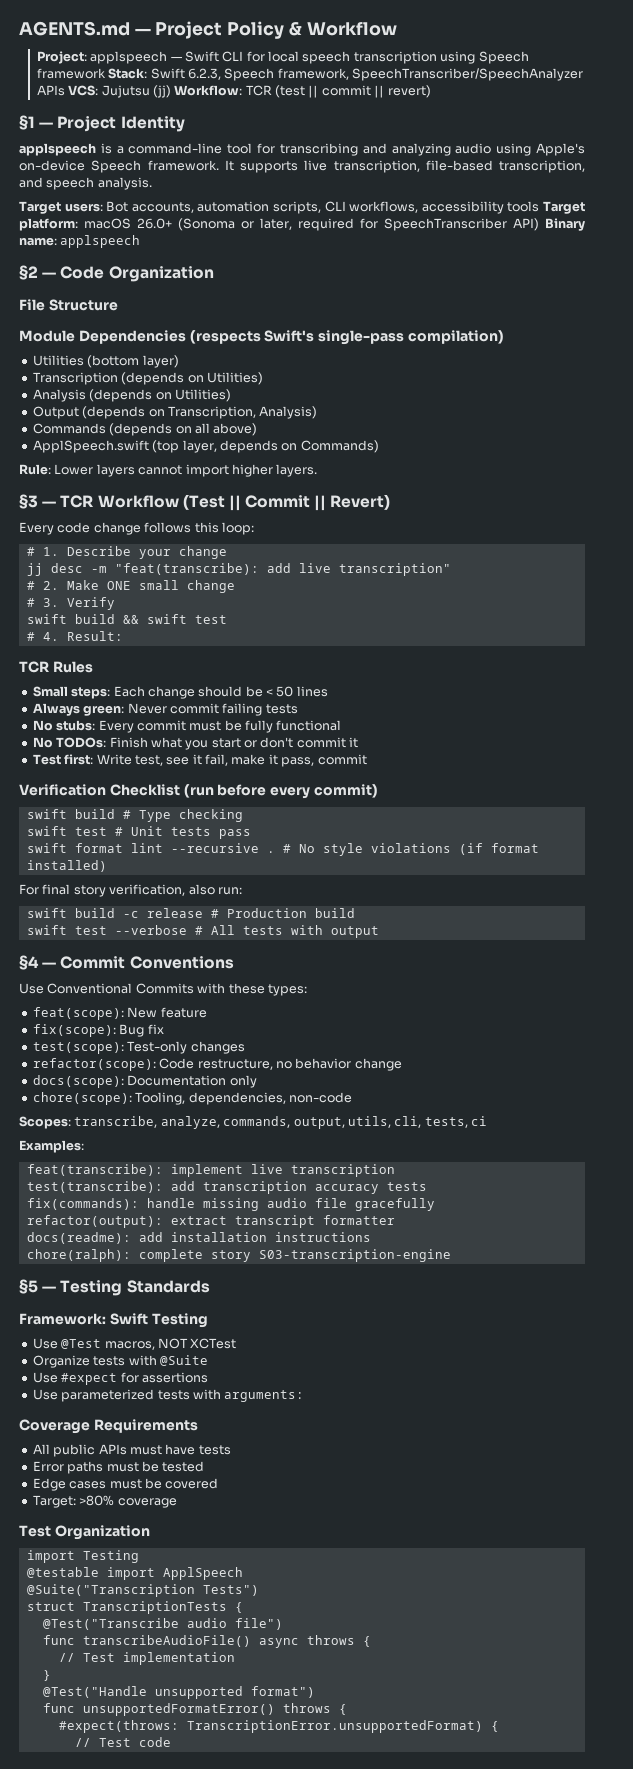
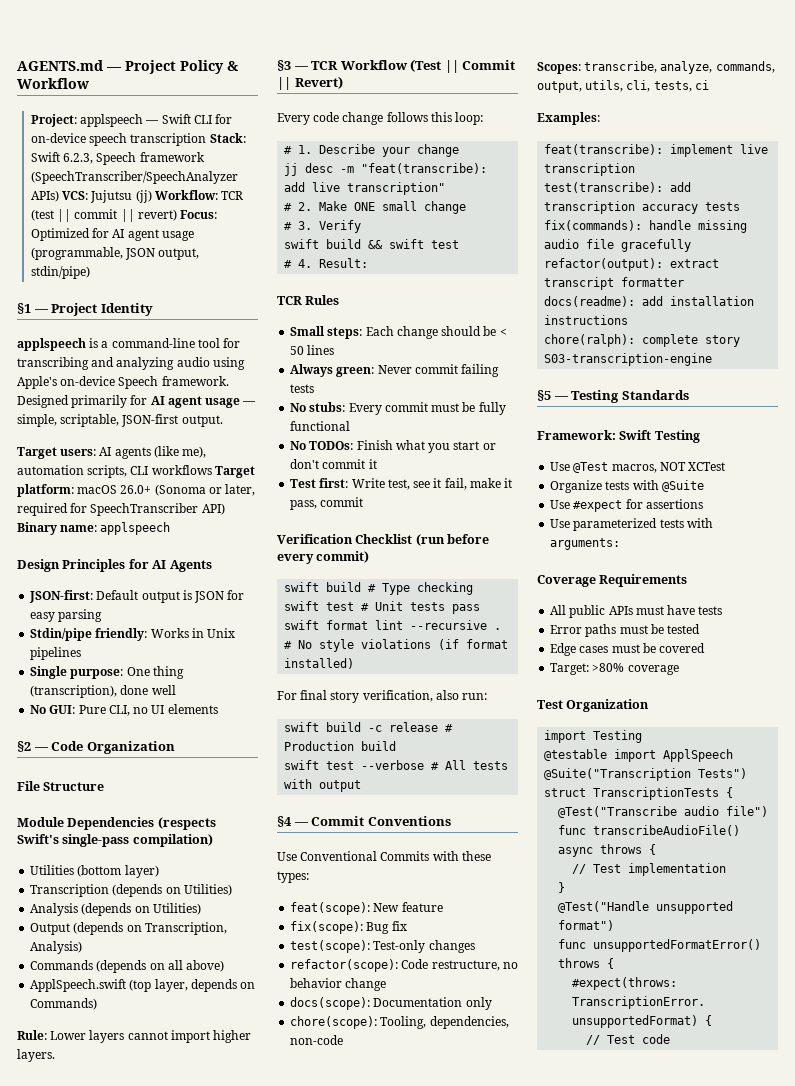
[267,51,299,62] local -> [30,133,86,143] on-device
[440,51,529,64] [36,68,106,79] using Speech framework -> (207, 139) none
[277,68,583,81] [36,85,65,96] framework, SpeechTranscriber/SpeechAnalyzer APIs -> [139,152,205,162] [30,171,238,184] [30,190,59,202] framework (SpeechTranscriber/SpeechAnalyzer APIs)
(431, 91) none -> [180,210,218,219] [30,228,194,241] [30,247,200,260] [30,266,90,279] Focus: Optimized for AI agent usage (programmable, JSON output, stdin/pipe)
[224,160,585,173] [19,177,152,190] [19,201,540,214] It supports live transcription, file-based transcription, and speech analysis. // Target users: Bot accounts, automation scripts, CLI workflows, accessibility tools -> [17,395,257,408] [17,414,223,427] [17,446,207,459] [17,465,212,478] Designed primarily for AI agent usage — simple, scriptable, JSON-first output. // Target users: AI agents (like me), automation scripts, CLI workflows
(141, 241) none -> [17,559,212,572] [29,590,245,603] [30,609,103,622] [30,628,236,641] [30,647,82,660] [30,666,184,679] [30,685,176,698] [30,704,218,716] // Design Principles for AI Agents // JSON-first: Default output is JSON for easy parsing // Stdin/pipe friendly: Works in Unix pipelines // Single purpose: One thing (transcription), done well // No GUI: Pure CLI, no UI elements

